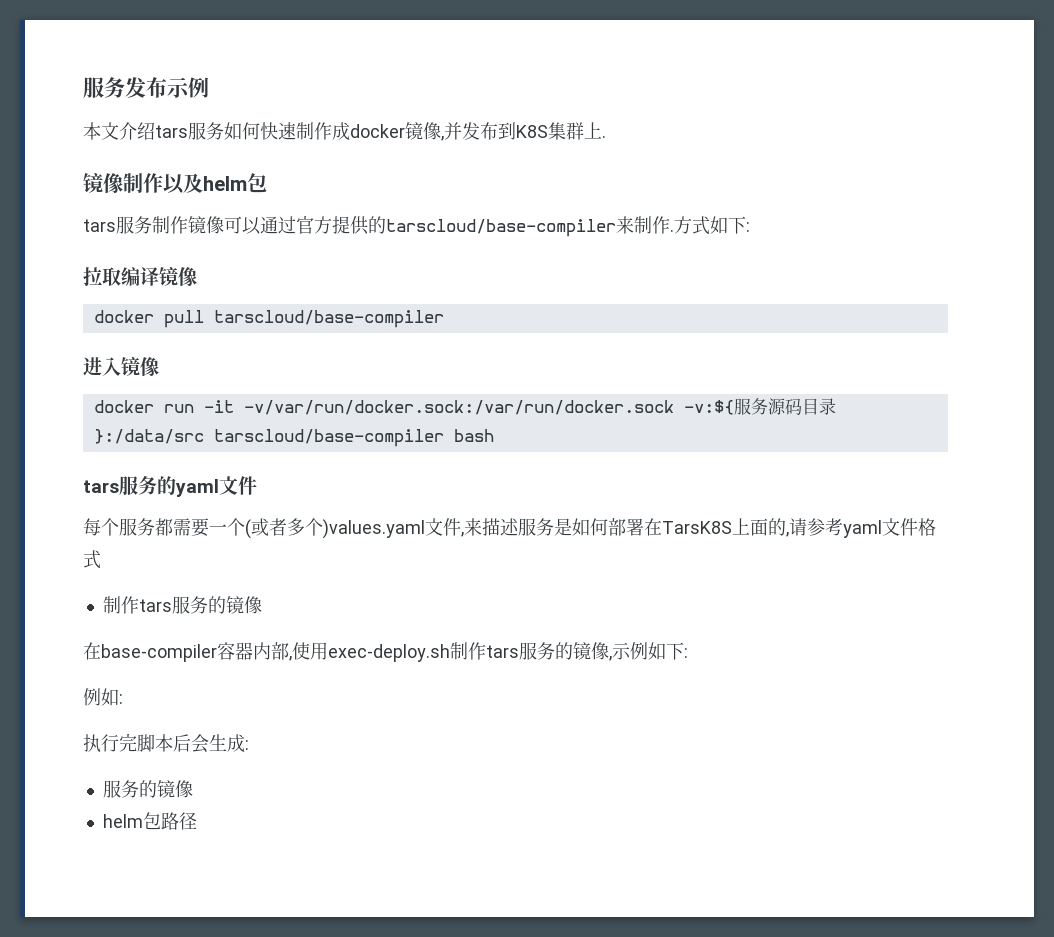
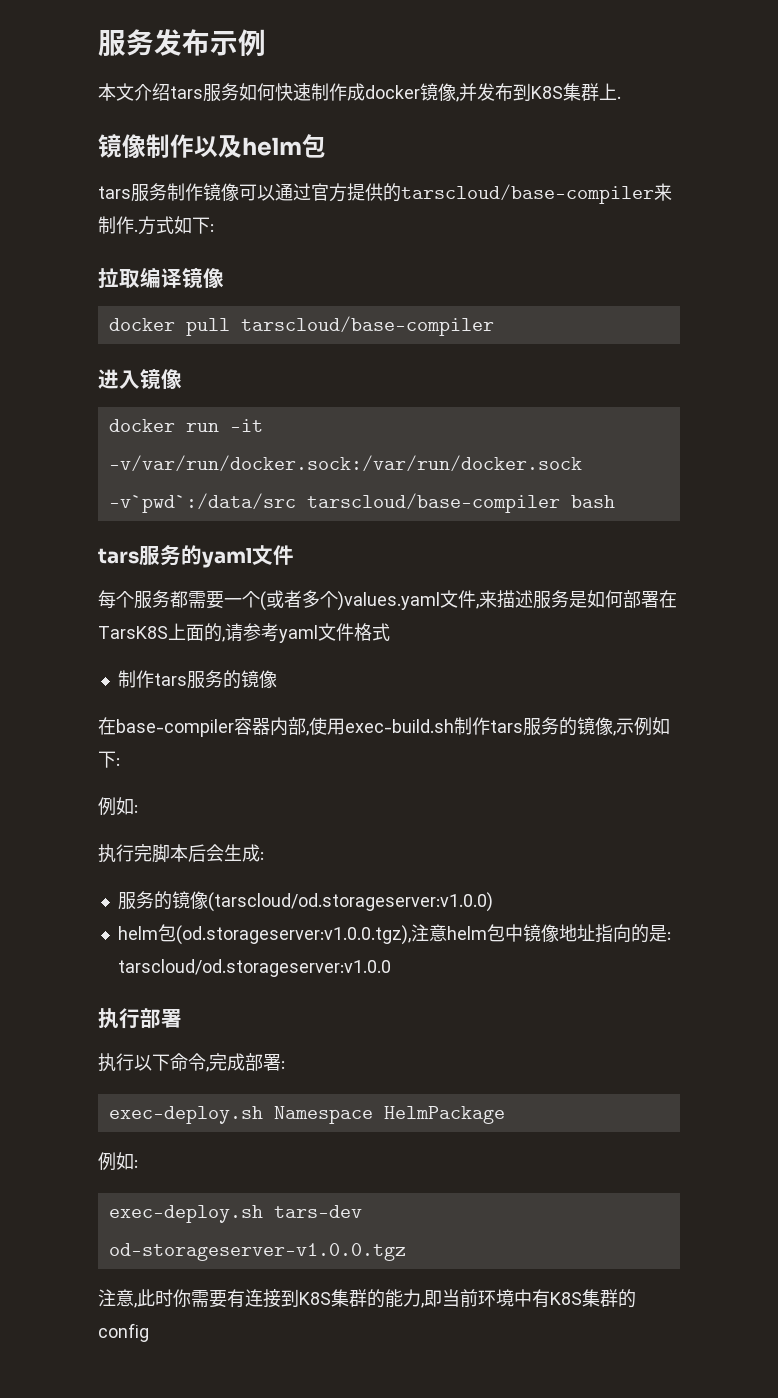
[683,398,836,415] [93,429,204,444] -v:${服务源码目录}:/data/src -> [108,493,296,513] -v`pwd`:/data/src
[328,644,450,662] exec-deploy.sh -> [345,719,454,733] exec-build.sh
[102,812,197,830] // helm包路径 -> [207,892,493,912] [117,924,671,945] [117,959,391,977] [98,1008,182,1029] [98,1053,285,1072] [108,1106,505,1124] [98,1152,138,1171] [108,1205,362,1223] [108,1243,406,1261] [98,1289,636,1308] [98,1323,149,1342] (tarscloud/od.storageserver:v1.0.0) // helm包(od.storageserver:v1.0.0.tgz),注意helm包中镜像地址指向的是: tarscloud/od.storageserver:v1.0.0 // 执行部署 // 执行以下命令,完成部署: // exec-deploy.sh Namespace HelmPackage // 例如: // exec-deploy.sh tars-dev od-storageserver-v1.0.0.tgz // 注意,此时你需要有连接到K8S集群的能力,即当前环境中有K8S集群的config

